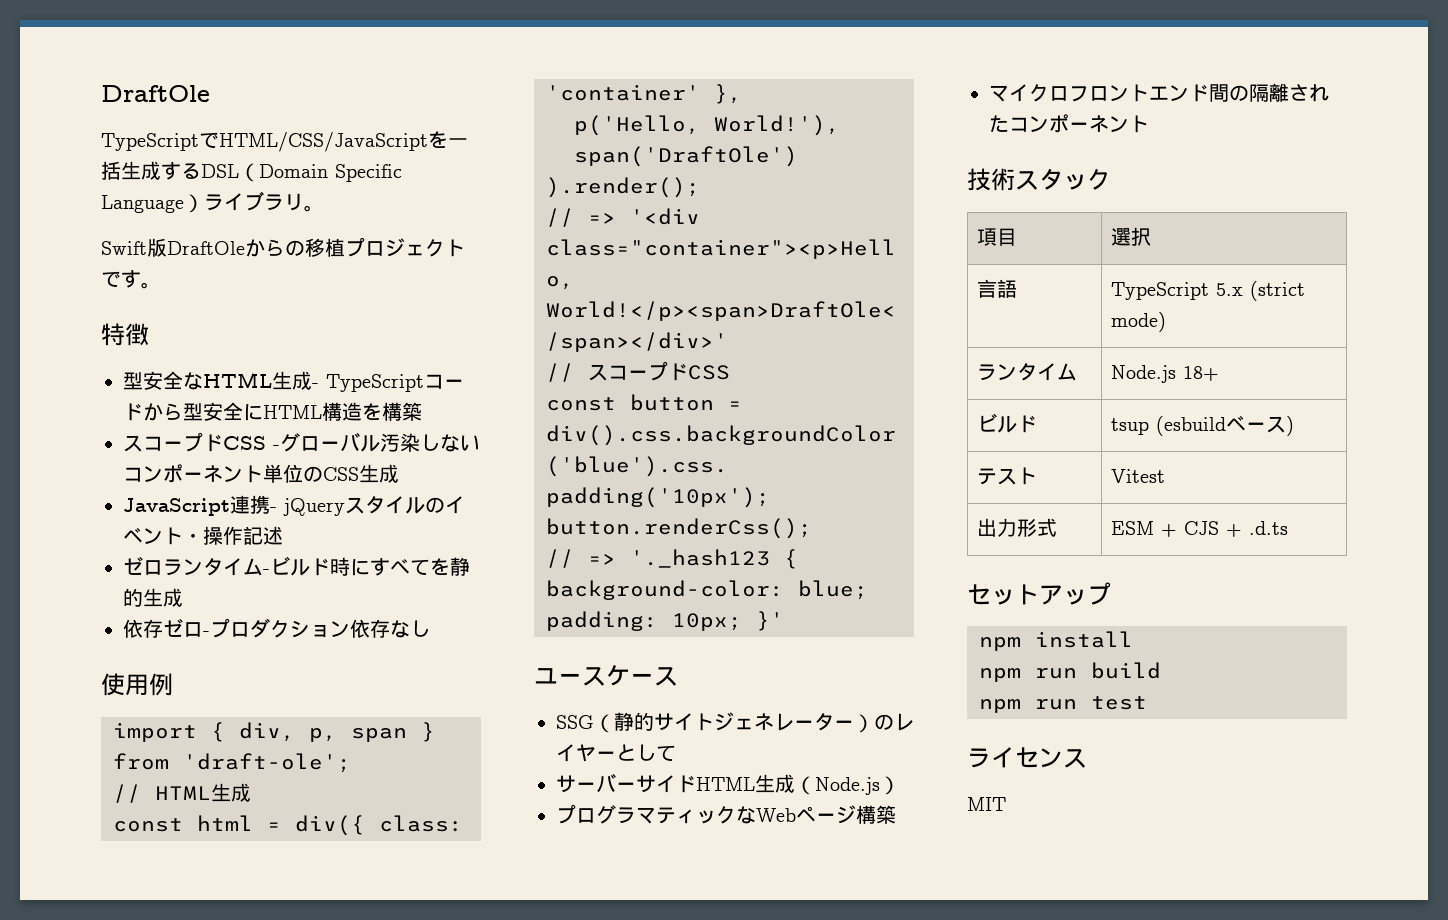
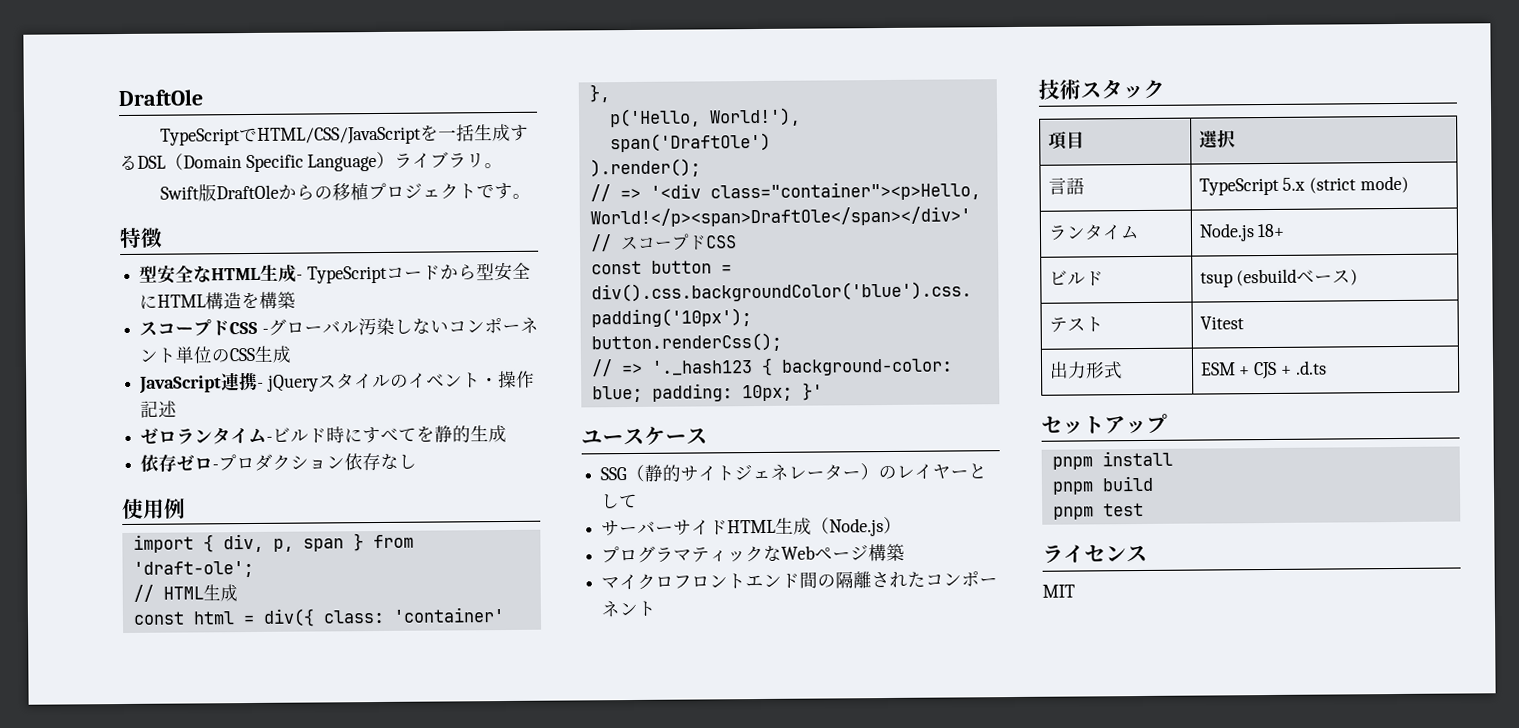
[979,637,1021,651] npm -> [1051,456,1093,470] pnpm
[979,668,1077,682] npm run -> [1051,481,1094,495] pnpm
[979,699,1077,713] npm run -> [1052,506,1094,520] pnpm

